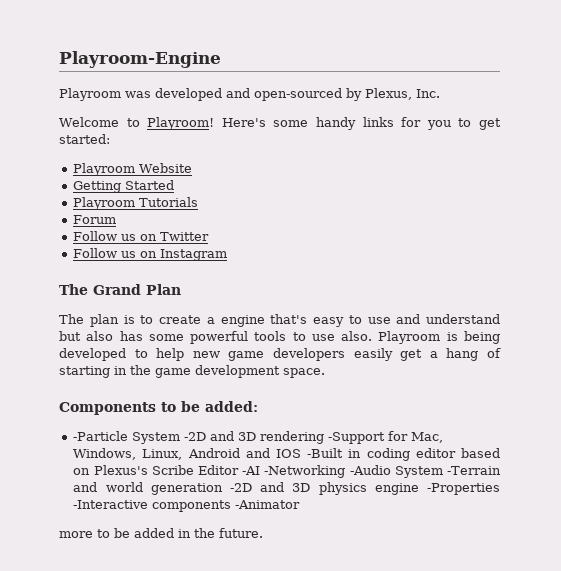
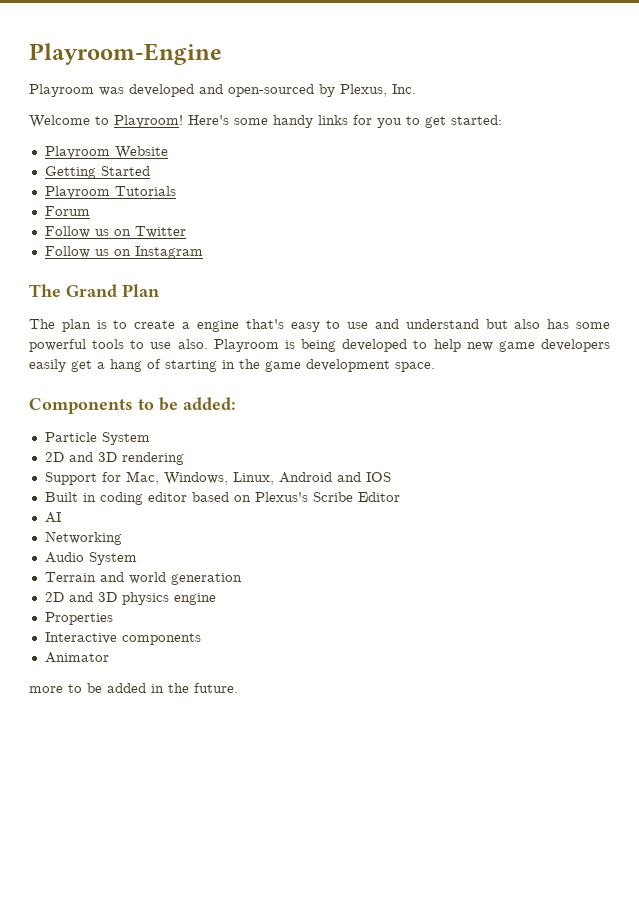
[73,431,207,444] -Particle System -2D -> [44,432,150,445] [44,452,64,462] Particle System // 2D
[328,432,386,444] -Support -> [44,472,97,485] // Support
[307,448,344,458] -Built -> [44,492,78,502] // Built
[242,465,502,478] -AI -Networking -Audio System -Terrain -> [44,512,61,523] [44,531,122,545] [44,552,137,565] [44,572,96,582] // AI // Networking // Audio System // Terrain
[229,483,252,492] -2D -> [44,592,64,602] // 2D
[426,483,500,495] [73,500,149,509] -Properties -Interactive -> [44,612,113,625] [44,632,117,644] // Properties // Interactive
[235,500,301,509] -Animator -> [44,652,109,663] // Animator

